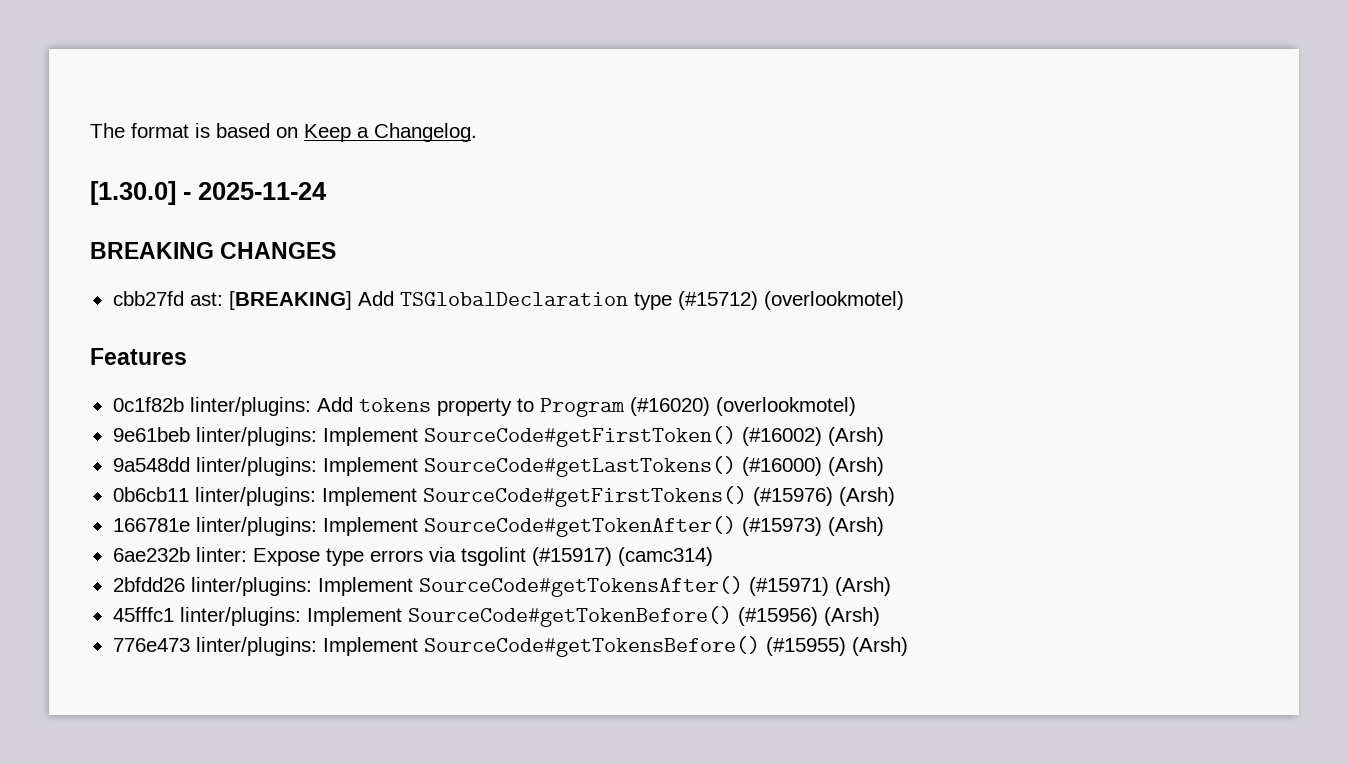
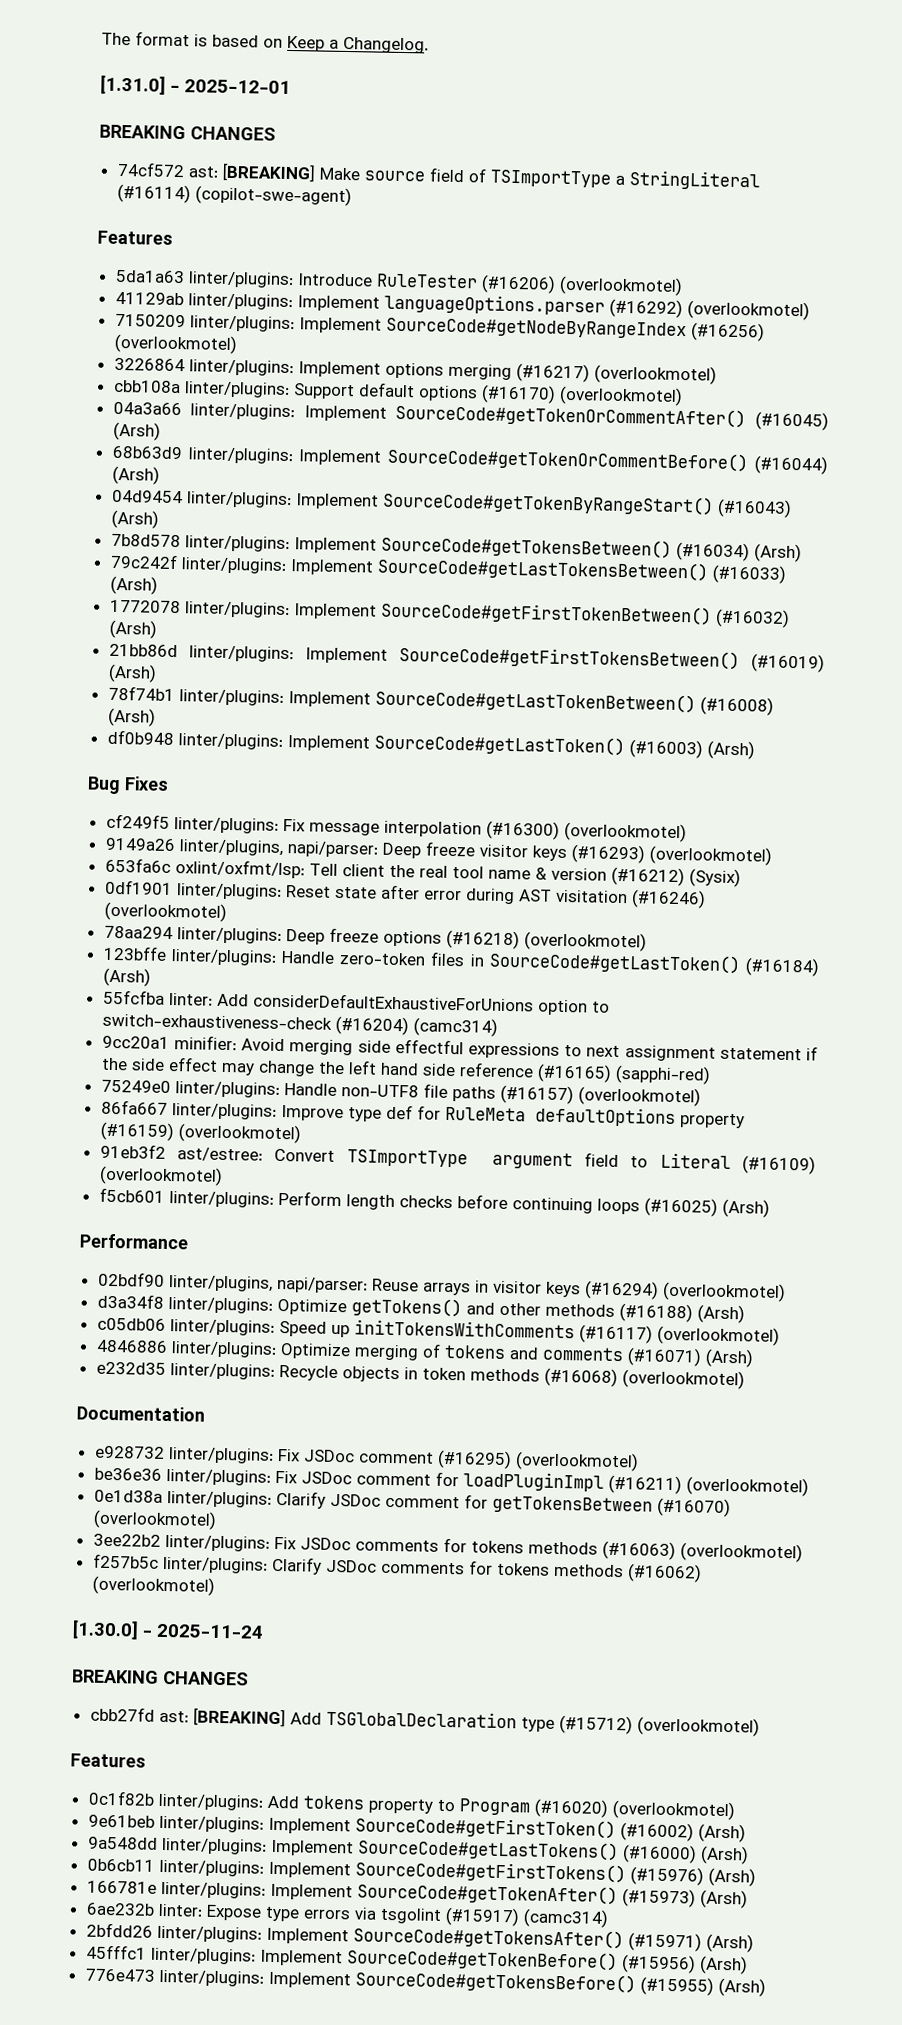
(477, 132) none -> [100,74,291,95] [99,124,276,141] [116,161,761,191] [116,183,352,207] [97,230,173,245] [114,269,683,296] [114,291,810,321] [114,313,765,342] [113,333,238,355] [113,357,717,385] [112,379,683,407] [112,401,829,431] [112,421,161,441] [111,445,828,475] [111,465,160,485] [111,489,792,518] [110,509,159,529] [110,533,802,563] [109,553,787,584] [109,575,158,595] [109,599,790,628] [108,619,157,639] [108,643,825,673] [107,663,157,683] [107,685,774,716] [107,707,156,727] [106,729,755,760] [87,776,169,795] [105,813,687,843] [104,837,772,866] [104,857,741,888] [104,879,706,909] [103,901,227,922] [103,925,647,952] [102,945,820,977] [102,967,151,987] [102,989,610,1016] [101,1013,498,1037] [101,1035,818,1062] [100,1056,711,1085] [100,1079,701,1107] [100,1099,745,1129] [99,1121,301,1144] [99,1143,817,1175] [98,1165,223,1186] [98,1187,770,1218] [79,1233,188,1250] [97,1271,786,1302] [96,1293,745,1324] [96,1317,780,1346] [95,1339,754,1368] [95,1361,745,1390] [76,1405,205,1422] [94,1445,639,1472] [93,1467,809,1497] [93,1489,731,1518] [92,1509,217,1530] [92,1533,803,1563] [92,1553,702,1583] [91,1575,215,1596] // [1.31.0] - 2025-12-01 // BREAKING CHANGES // 74cf572 ast: [BREAKING] Make source field of TSImportType a StringLiteral (#16114) (copilot-swe-agent) // Features // 5da1a63 linter/plugins: Introduce RuleTester (#16206) (overlookmotel) // 41129ab linter/plugins: Implement languageOptions.parser (#16292) (overlookmotel) // 7150209 linter/plugins: Implement SourceCode#getNodeByRangeIndex (#16256) (overlookmotel) // 3226864 linter/plugins: Implement options merging (#16217) (overlookmotel) // cbb108a linter/plugins: Support default options (#16170) (overlookmotel) // 04a3a66 linter/plugins: Implement SourceCode#getTokenOrCommentAfter() (#16045) (Arsh) // 68b63d9 linter/plugins: Implement SourceCode#getTokenOrCommentBefore() (#16044) (Arsh) // 04d9454 linter/plugins: Implement SourceCode#getTokenByRangeStart() (#16043) (Arsh) // 7b8d578 linter/plugins: Implement SourceCode#getTokensBetween() (#16034) (Arsh) // 79c242f linter/plugins: Implement SourceCode#getLastTokensBetween() (#16033) (Arsh) // 1772078 linter/plugins: Implement SourceCode#getFirstTokenBetween() (#16032) (Arsh) // 21bb86d linter/plugins: Implement SourceCode#getFirstTokensBetween() (#16019) (Arsh) // 78f74b1 linter/plugins: Implement SourceCode#getLastTokenBetween() (#16008) (Arsh) // df0b948 linter/plugins: Implement SourceCode#getLastToken() (#16003) (Arsh) // Bug Fixes // cf249f5 linter/plugins: Fix message interpolation (#16300) (overlookmotel) // 9149a26 linter/plugins, napi/parser: Deep freeze visitor keys (#16293) (overlookmotel) // 653fa6c oxlint/oxfmt/lsp: Tell client the real tool name & version (#16212) (Sysix) // 0df1901 linter/plugins: Reset state after error during AST visitation (#16246) (overlookmotel) // 78aa294 linter/plugins: Deep freeze options (#16218) (overlookmotel) // 123bffe linter/plugins: Handle zero-token files in SourceCode#getLastToken() (#16184) (Arsh) // 55fcfba linter: Add considerDefaultExhaustiveForUnions option to switch-exhaustiveness-check (#16204) (camc314) // 9cc20a1 minifier: Avoid merging side effectful expressions to next assignment statement if the side effect may change the left hand side reference (#16165) (sapphi-red) // 75249e0 linter/plugins: Handle non-UTF8 file paths (#16157) (overlookmotel) // 86fa667 linter/plugins: Improve type def for RuleMeta defaultOptions property (#16159) (overlookmotel) // 91eb3f2 ast/estree: Convert TSImportType argument field to Literal (#16109) (overlookmotel) // f5cb601 linter/plugins: Perform length checks before continuing loops (#16025) (Arsh) // Performance // 02bdf90 linter/plugins, napi/parser: Reuse arrays in visitor keys (#16294) (overlookmotel) // d3a34f8 linter/plugins: Optimize getTokens() and other methods (#16188) (Arsh) // c05db06 linter/plugins: Speed up initTokensWithComments (#16117) (overlookmotel) // 4846886 linter/plugins: Optimize merging of tokens and comments (#16071) (Arsh) // e232d35 linter/plugins: Recycle objects in token methods (#16068) (overlookmotel) // Documentation // e928732 linter/plugins: Fix JSDoc comment (#16295) (overlookmotel) // be36e36 linter/plugins: Fix JSDoc comment for loadPluginImpl (#16211) (overlookmotel) // 0e1d38a linter/plugins: Clarify JSDoc comment for getTokensBetween (#16070) (overlookmotel) // 3ee22b2 linter/plugins: Fix JSDoc comments for tokens methods (#16063) (overlookmotel) // f257b5c linter/plugins: Clarify JSDoc comments for tokens methods (#16062) (overlookmotel)

